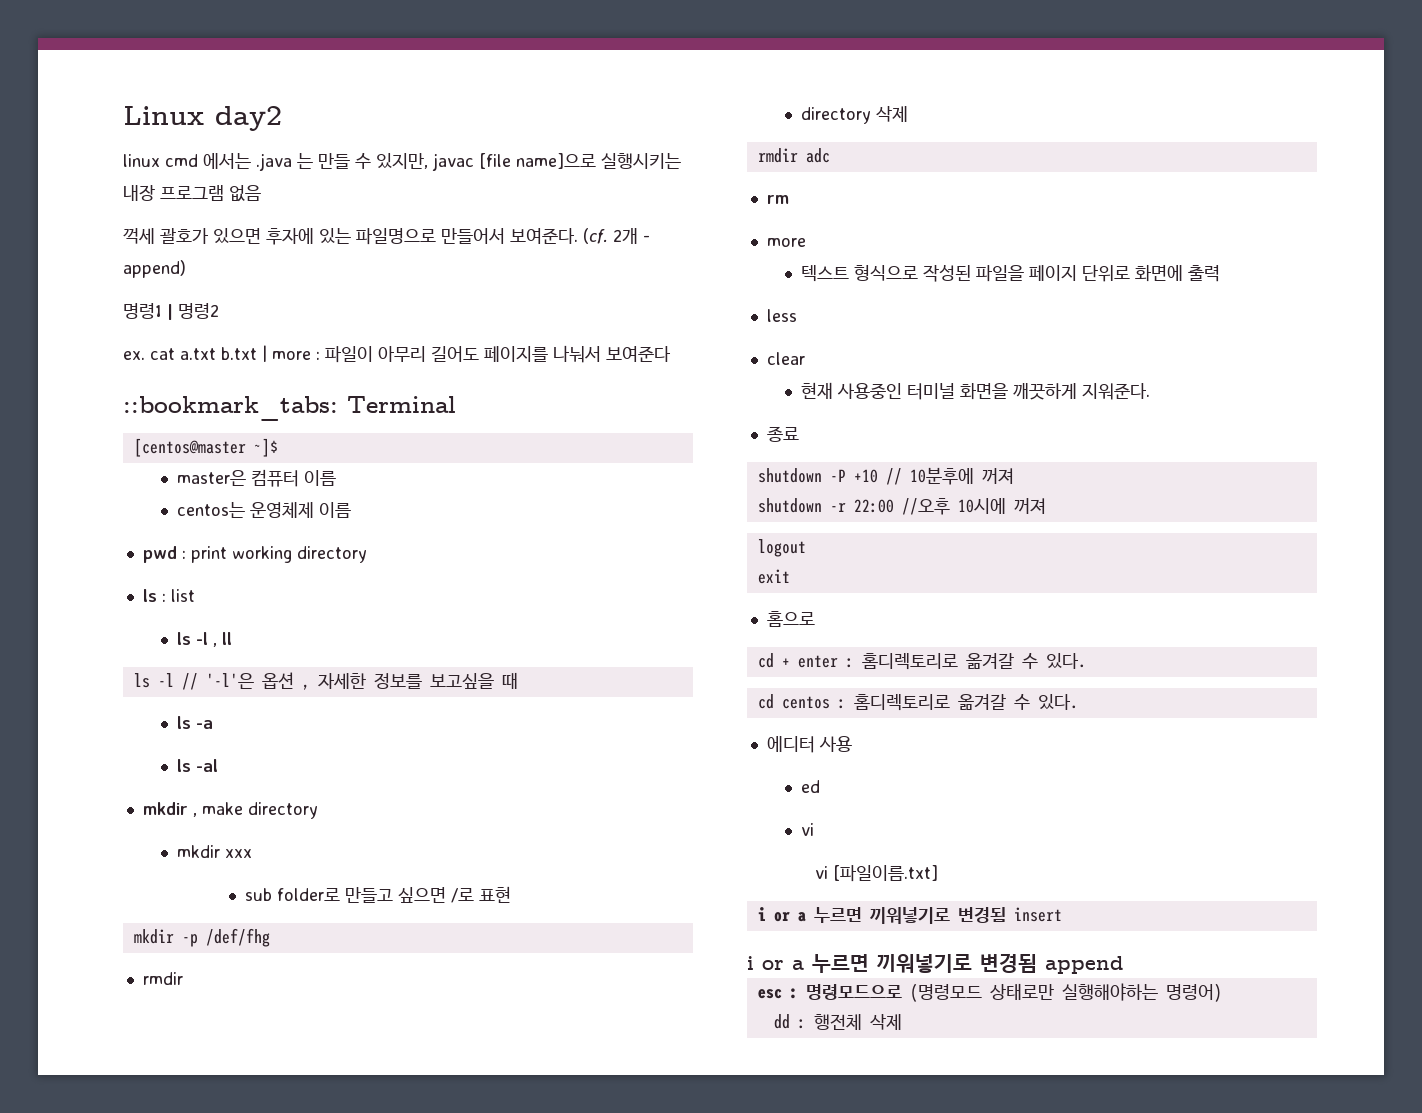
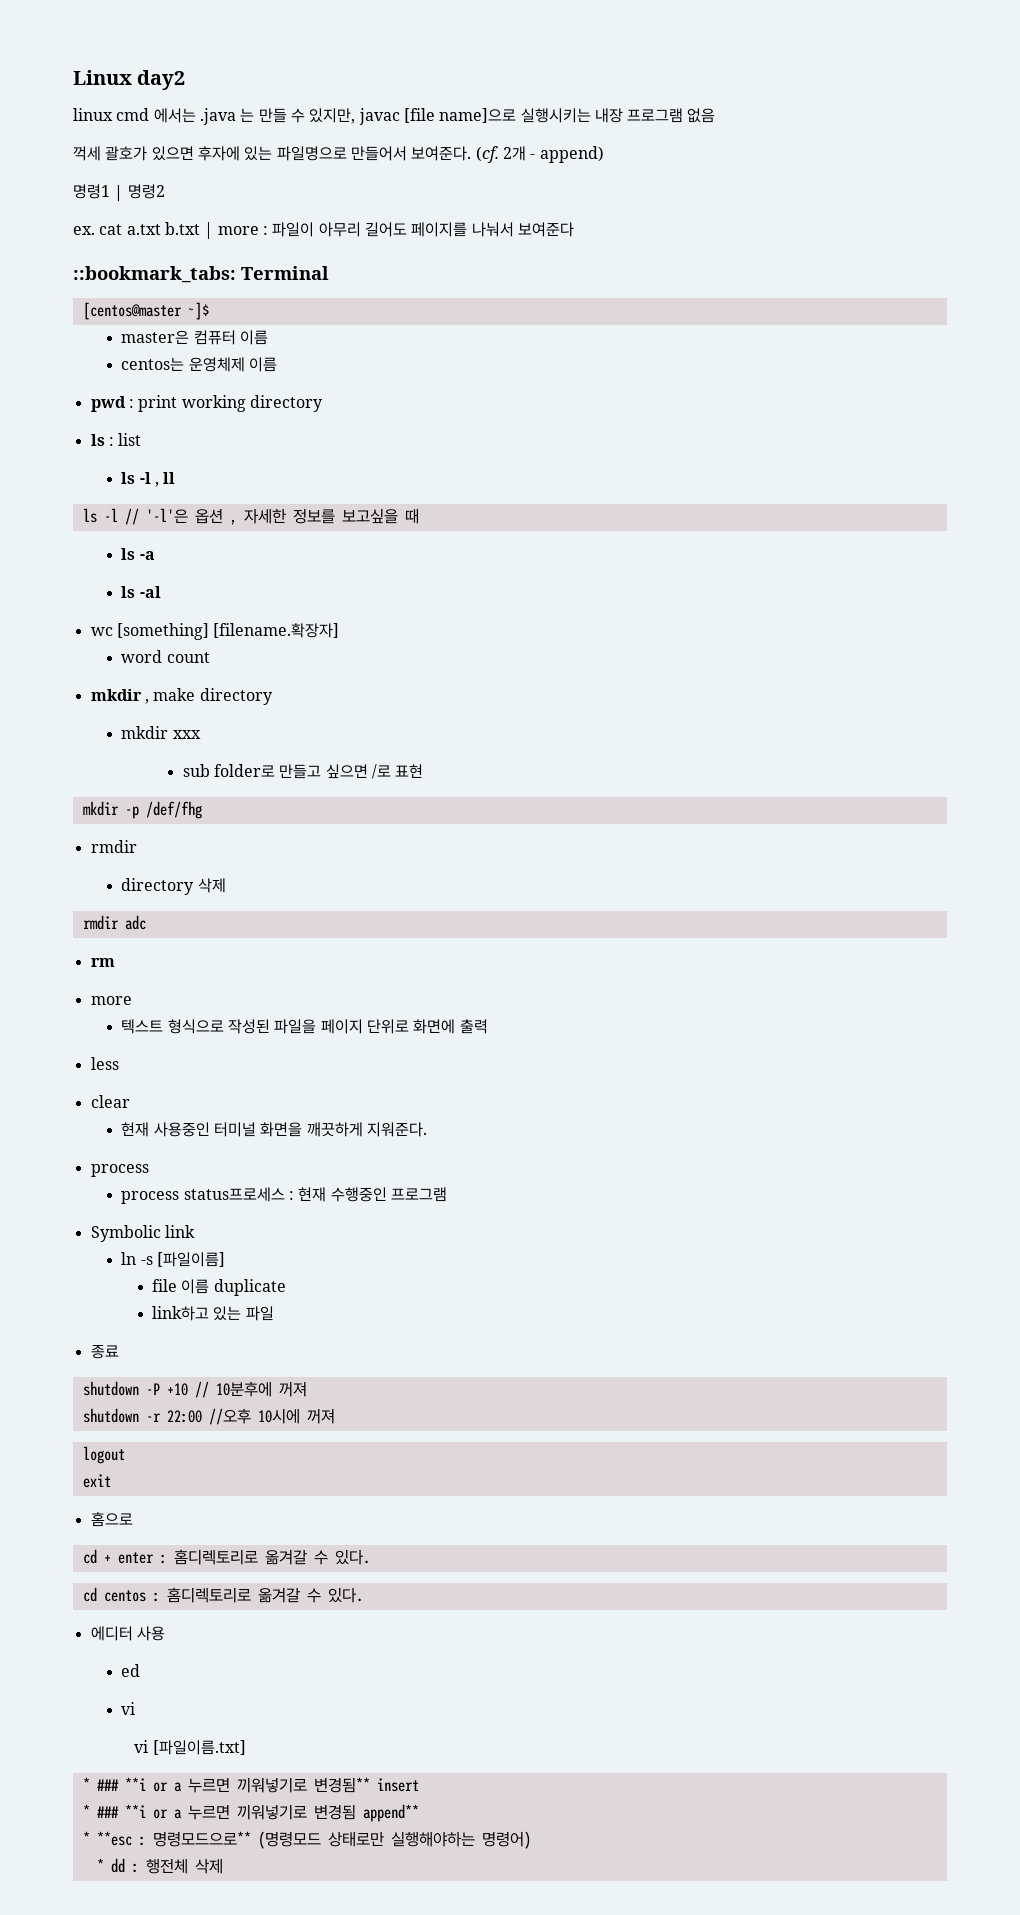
(218, 765) none -> [90,623,340,640] [121,650,210,663] // wc [something] [filename.확장자] // word count
(1150, 391) none -> [90,1164,149,1177] [121,1187,447,1204] [90,1225,195,1242] [121,1252,225,1267] [151,1279,286,1296] [151,1306,274,1321] // process // process status프로세스 : 현재 수행중인 프로그램 // Symbolic link // ln -s [파일이름] // file 이름 duplicate // link하고 있는 파일
[757,907,1062,924] [747,953,1124,974] [757,984,902,1000] i or a 누르면 끼워넣기로 변경됨 insert // i or a 누르면 끼워넣기로 변경됨 append // esc : 명령모드으로 -> [82,1777,419,1793] [82,1804,419,1822] [82,1831,251,1847] * ### **i or a 누르면 끼워넣기로 변경됨** insert // * ### **i or a 누르면 끼워넣기로 변경됨 append** // * **esc : 명령모드으로**
(1222, 992) none -> [96,1858,104,1872] *

